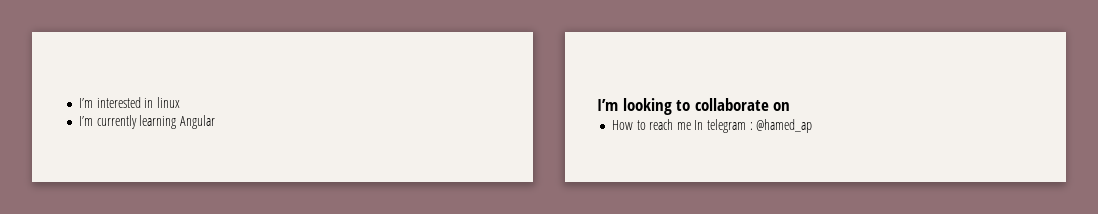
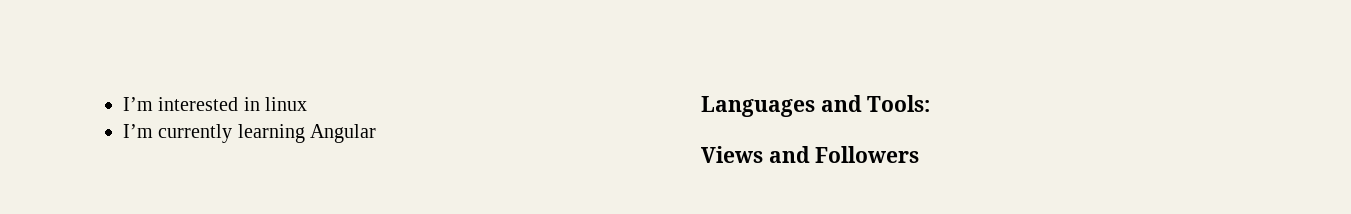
[597,98,791,115] [611,119,813,133] I’m looking to collaborate on // How to reach me In telegram : @hamed_ap -> [701,95,931,117] [701,146,920,163] Languages and Tools: // Views and Followers

